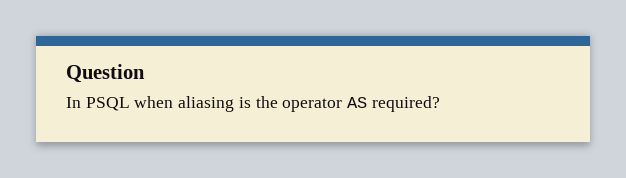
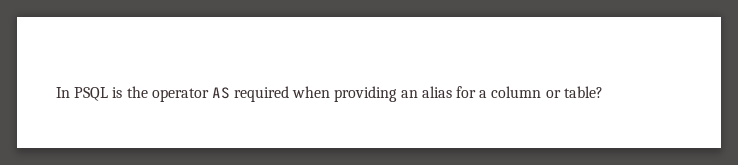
[66,64,145,83] Question // -> (56, 92) none
[134,96,235,112] when aliasing -> (109, 94) none
[371,96,440,112] required? -> [234,86,603,102] required when providing an alias for a column or table?

